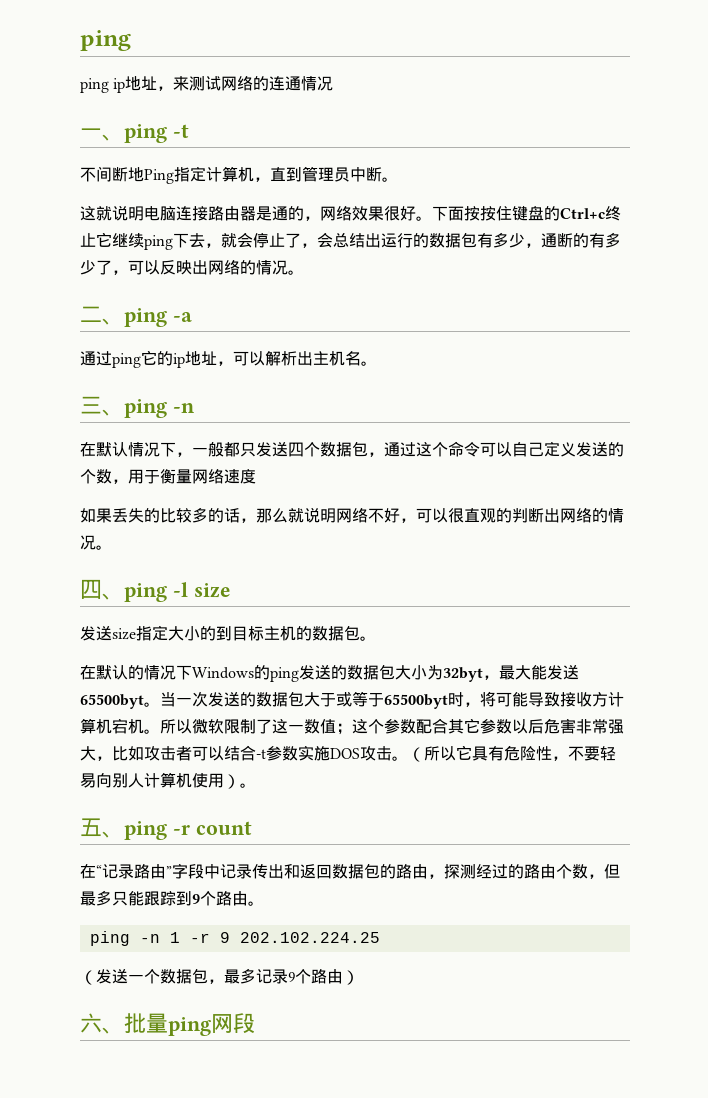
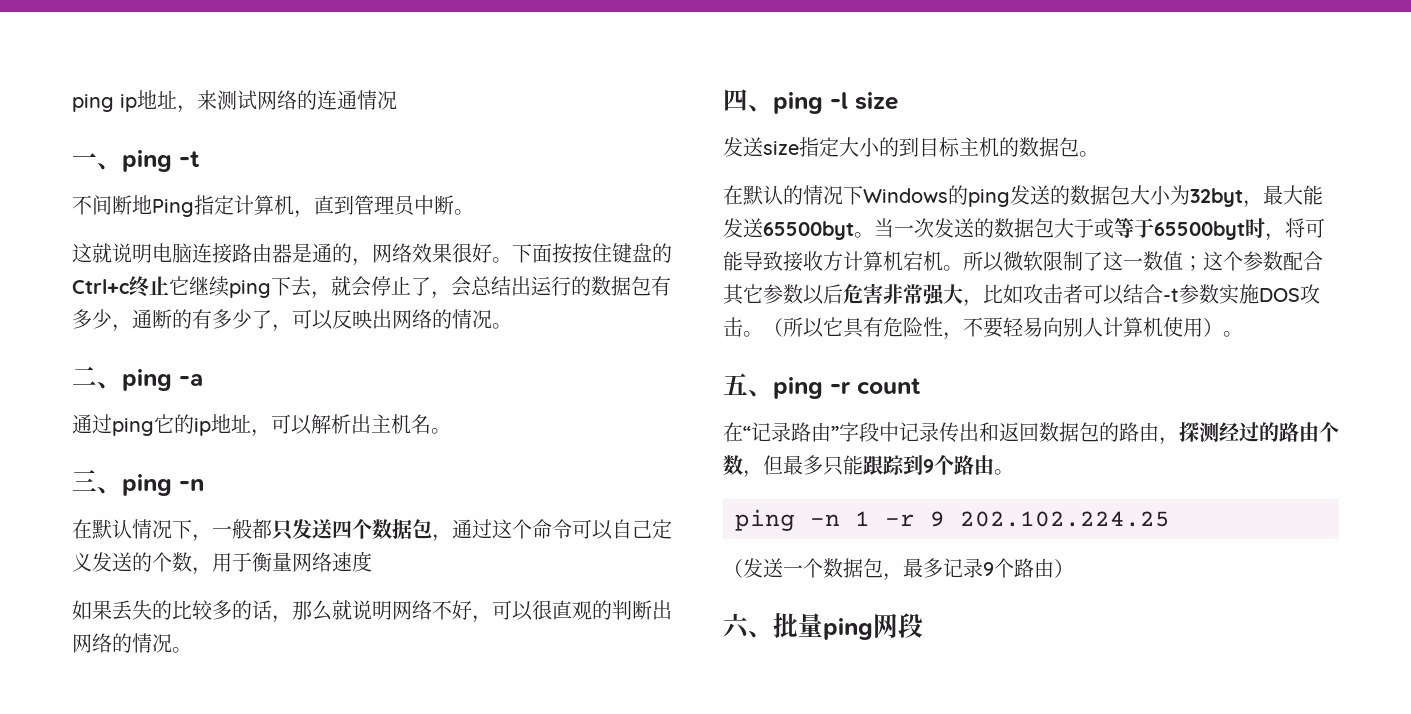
[80,30,131,51] [80,78,109,93] ping // ping -> [72,94,114,112] ping

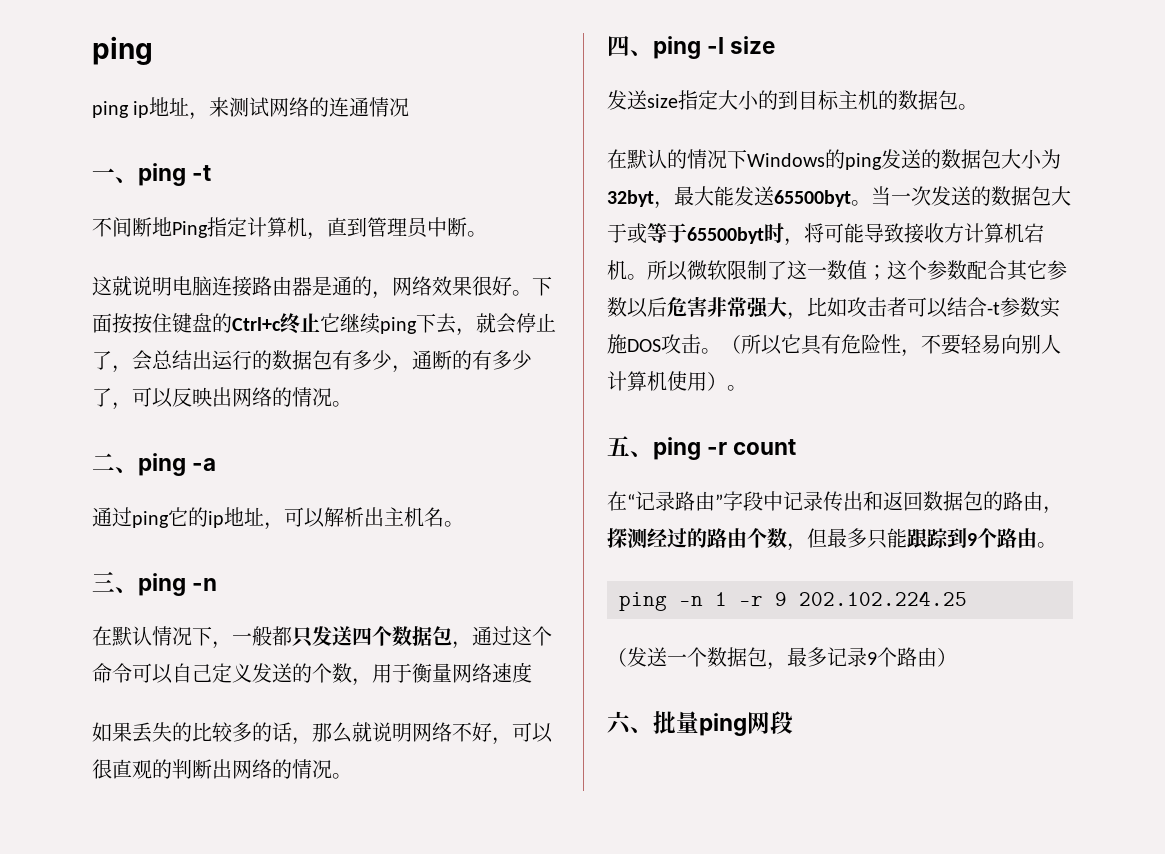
[72,94,114,112] ping -> [92,36,153,65] [92,101,129,118] ping // ping

